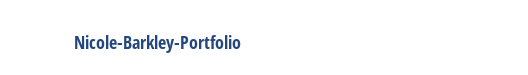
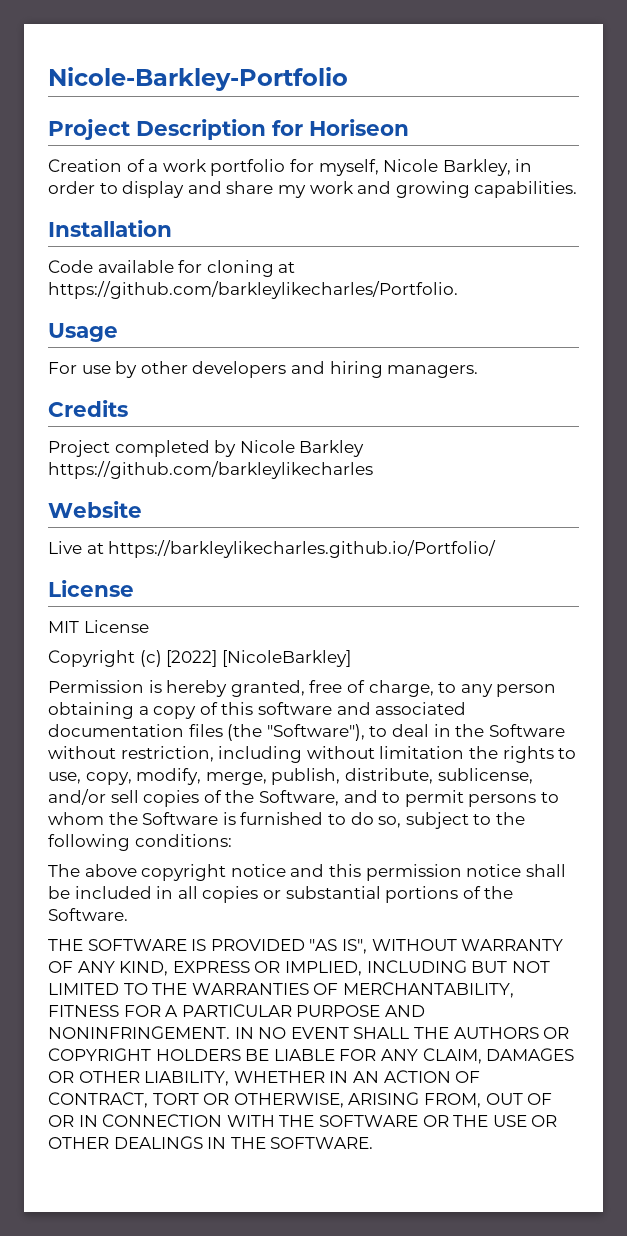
(241, 44) none -> [48,119,409,140] [48,159,533,176] [48,181,578,198] [48,220,172,237] [48,260,296,277] [48,281,458,299] [48,323,118,342] [48,361,479,378] [48,400,128,417] [48,440,365,457] [48,461,373,479] [48,501,142,518] [48,540,497,558] [48,580,134,597] [48,620,149,633] [48,650,351,667] [48,680,557,697] [48,702,467,719] [48,724,565,741] [48,746,577,763] [48,768,533,785] [48,789,559,807] [48,812,525,829] [48,834,232,851] [48,864,566,881] [48,886,514,903] [48,908,128,921] [48,939,564,954] [48,960,550,976] [48,982,514,998] [48,1004,425,1017] [48,1026,570,1039] [48,1048,575,1064] [48,1070,481,1086] [48,1092,553,1108] [48,1114,558,1127] [48,1136,374,1149] // Project Description for Horiseon // Creation of a work portfolio for myself, Nicole Barkley, in order to display and share my work and growing capabilities. // Installation // Code available for cloning at https://github.com/barkleylikecharles/Portfolio. // Usage // For use by other developers and hiring managers. // Credits // Project completed by Nicole Barkley https://github.com/barkleylikecharles // Website // Live at https://barkleylikecharles.github.io/Portfolio/ // License // MIT License // Copyright (c) [2022] [NicoleBarkley] // Permission is hereby granted, free of charge, to any person obtaining a copy of this software and associated documentation files (the "Software"), to deal in the Software without restriction, including without limitation the rights to use, copy, modify, merge, publish, distribute, sublicense, and/or sell copies of the Software, and to permit persons to whom the Software is furnished to do so, subject to the following conditions: // The above copyright notice and this permission notice shall be included in all copies or substantial portions of the Software. // THE SOFTWARE IS PROVIDED "AS IS", WITHOUT WARRANTY OF ANY KIND, EXPRESS OR IMPLIED, INCLUDING BUT NOT LIMITED TO THE WARRANTIES OF MERCHANTABILITY, FITNESS FOR A PARTICULAR PURPOSE AND NONINFRINGEMENT. IN NO EVENT SHALL THE AUTHORS OR COPYRIGHT HOLDERS BE LIABLE FOR ANY CLAIM, DAMAGES OR OTHER LIABILITY, WHETHER IN AN ACTION OF CONTRACT, TORT OR OTHERWISE, ARISING FROM, OUT OF OR IN CONNECTION WITH THE SOFTWARE OR THE USE OR OTHER DEALINGS IN THE SOFTWARE.

